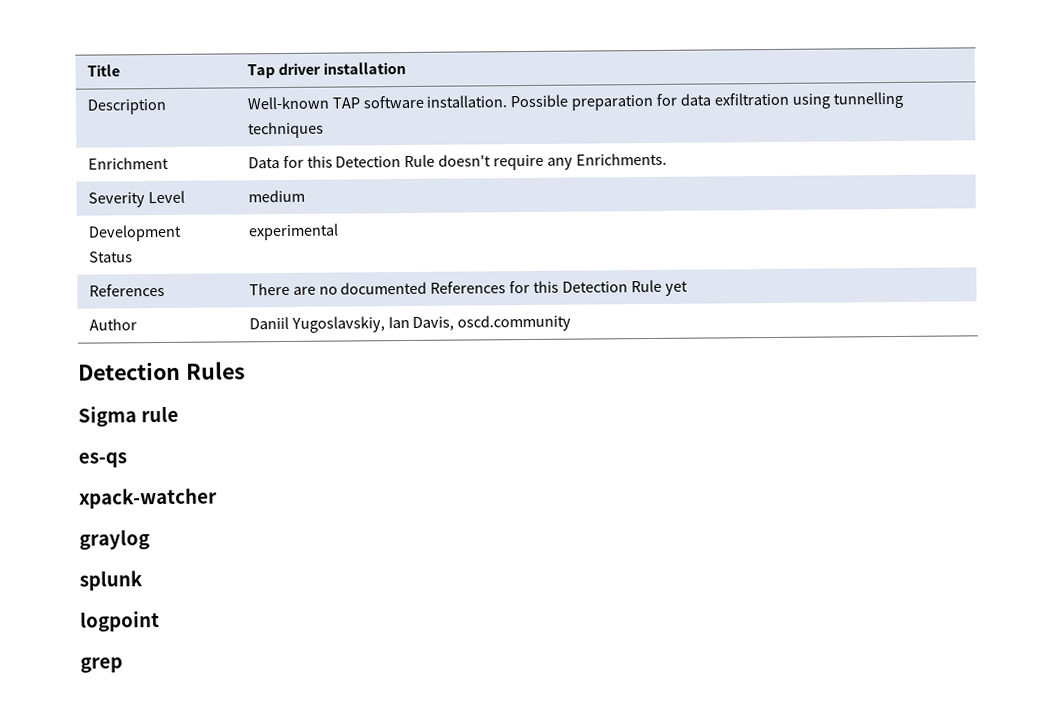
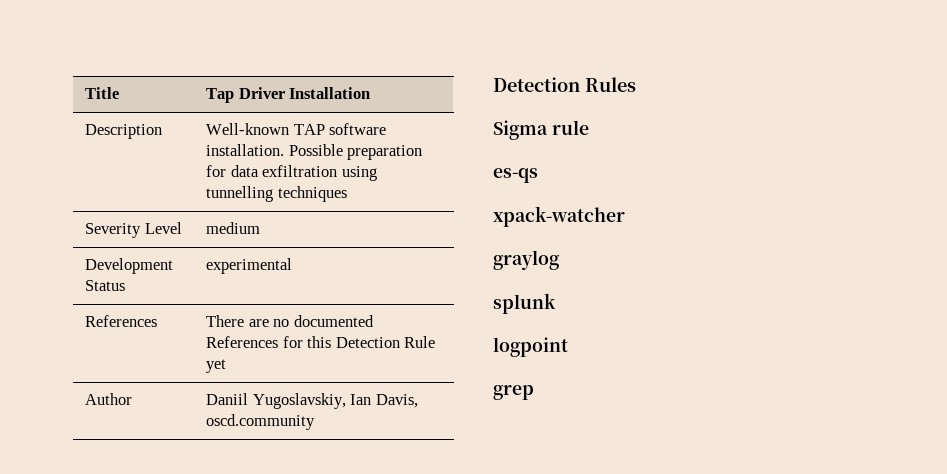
[277,61,406,76] driver installation -> [238,87,371,99] Driver Installation
[87,156,169,170] [247,152,668,171] // Enrichment | Data for this Detection Rule doesn't require any Enrichments. -> (347, 194) none

